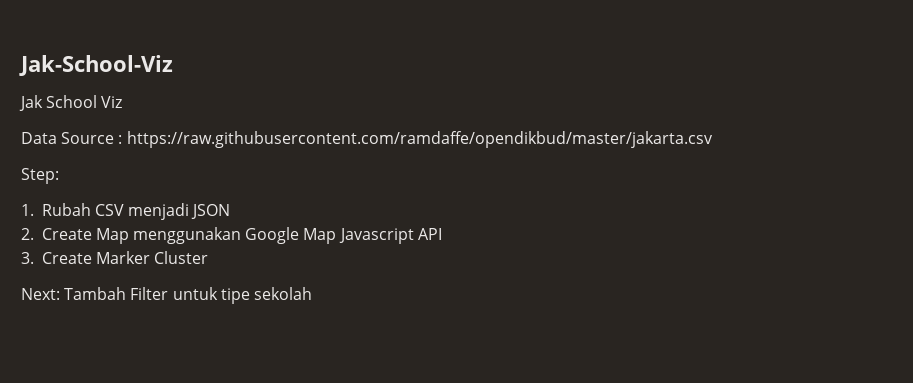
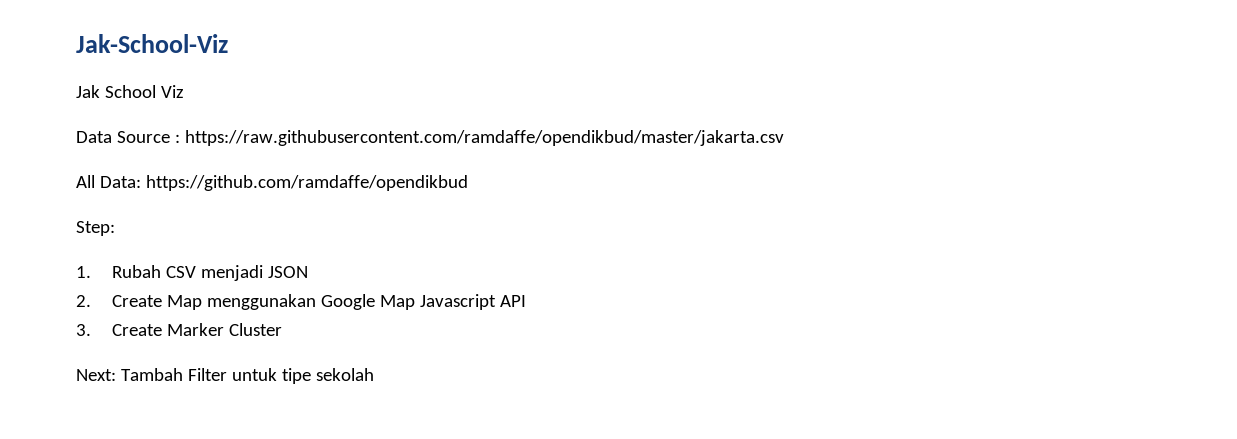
(713, 139) none -> [76,175,468,191] // All Data: https://github.com/ramdaffe/opendikbud

